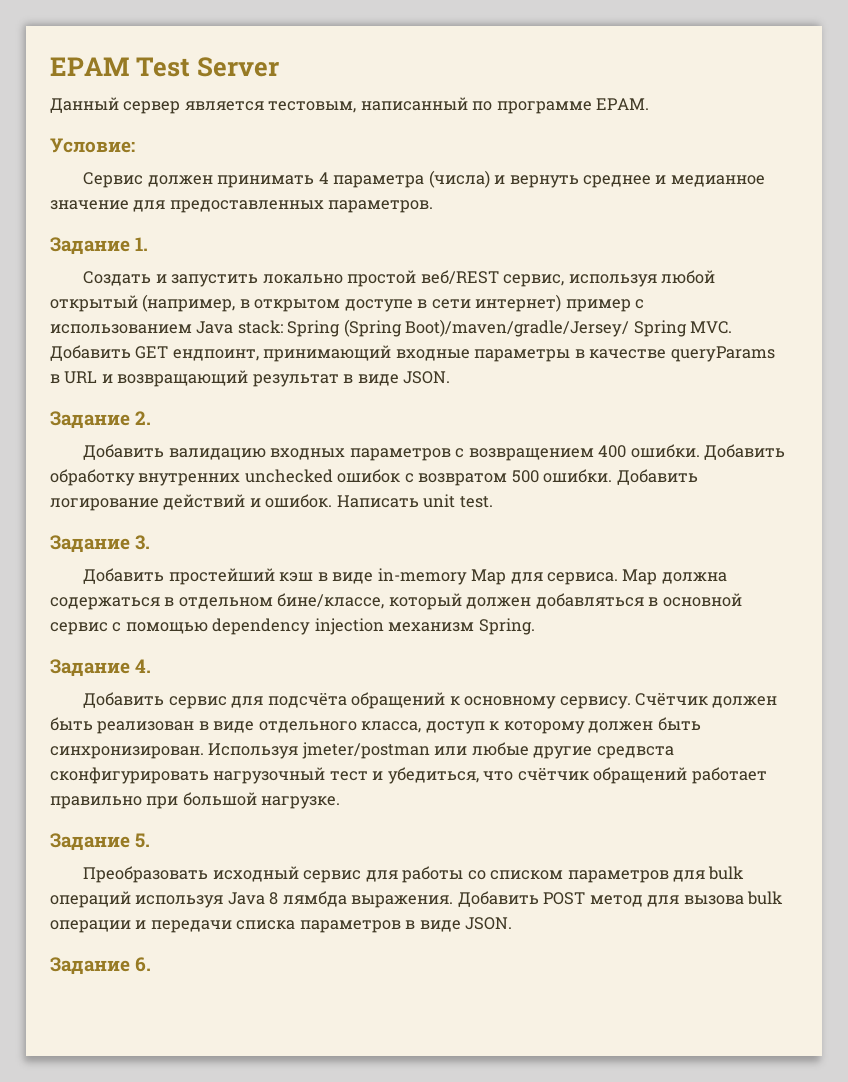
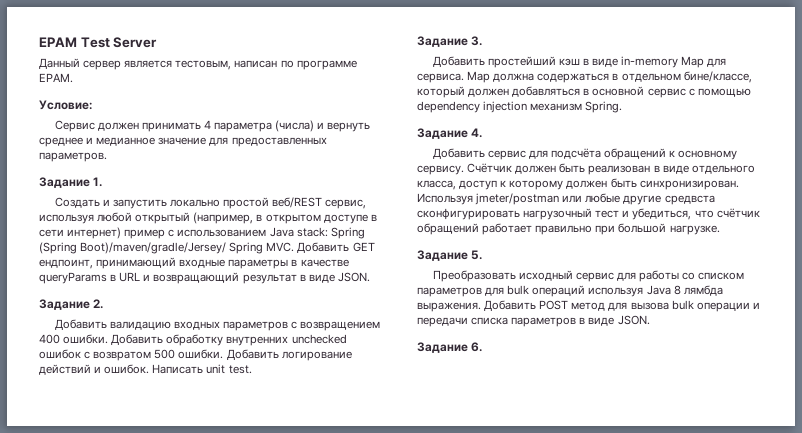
[360,97,468,111] написанный -> [234,60,278,68] написан

